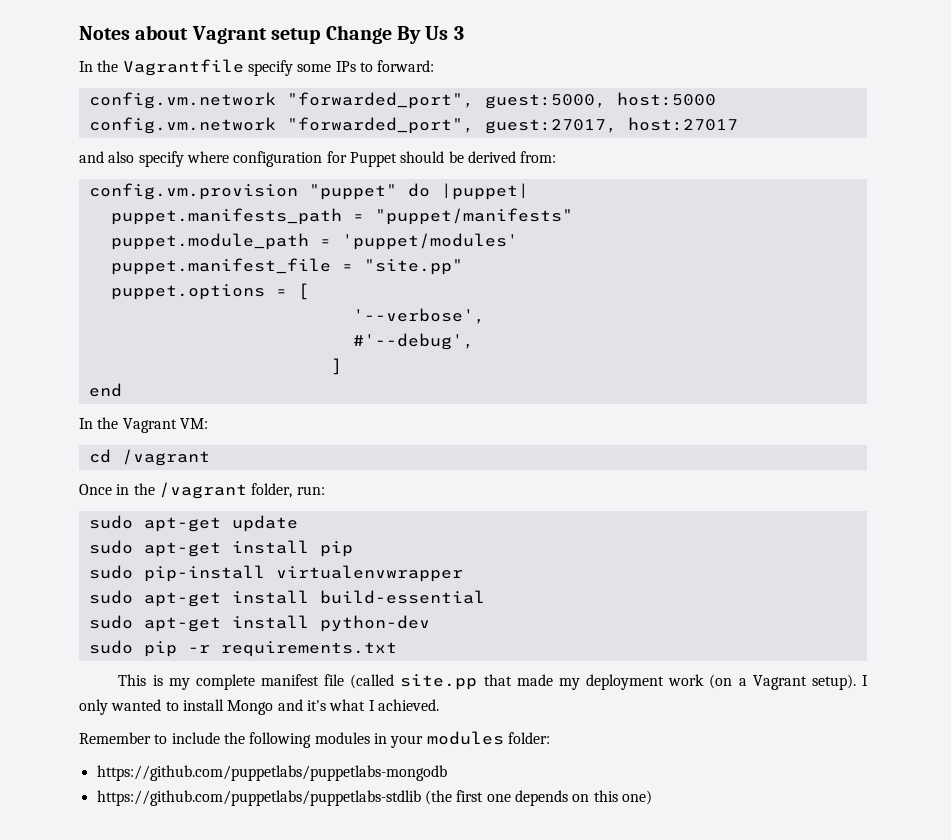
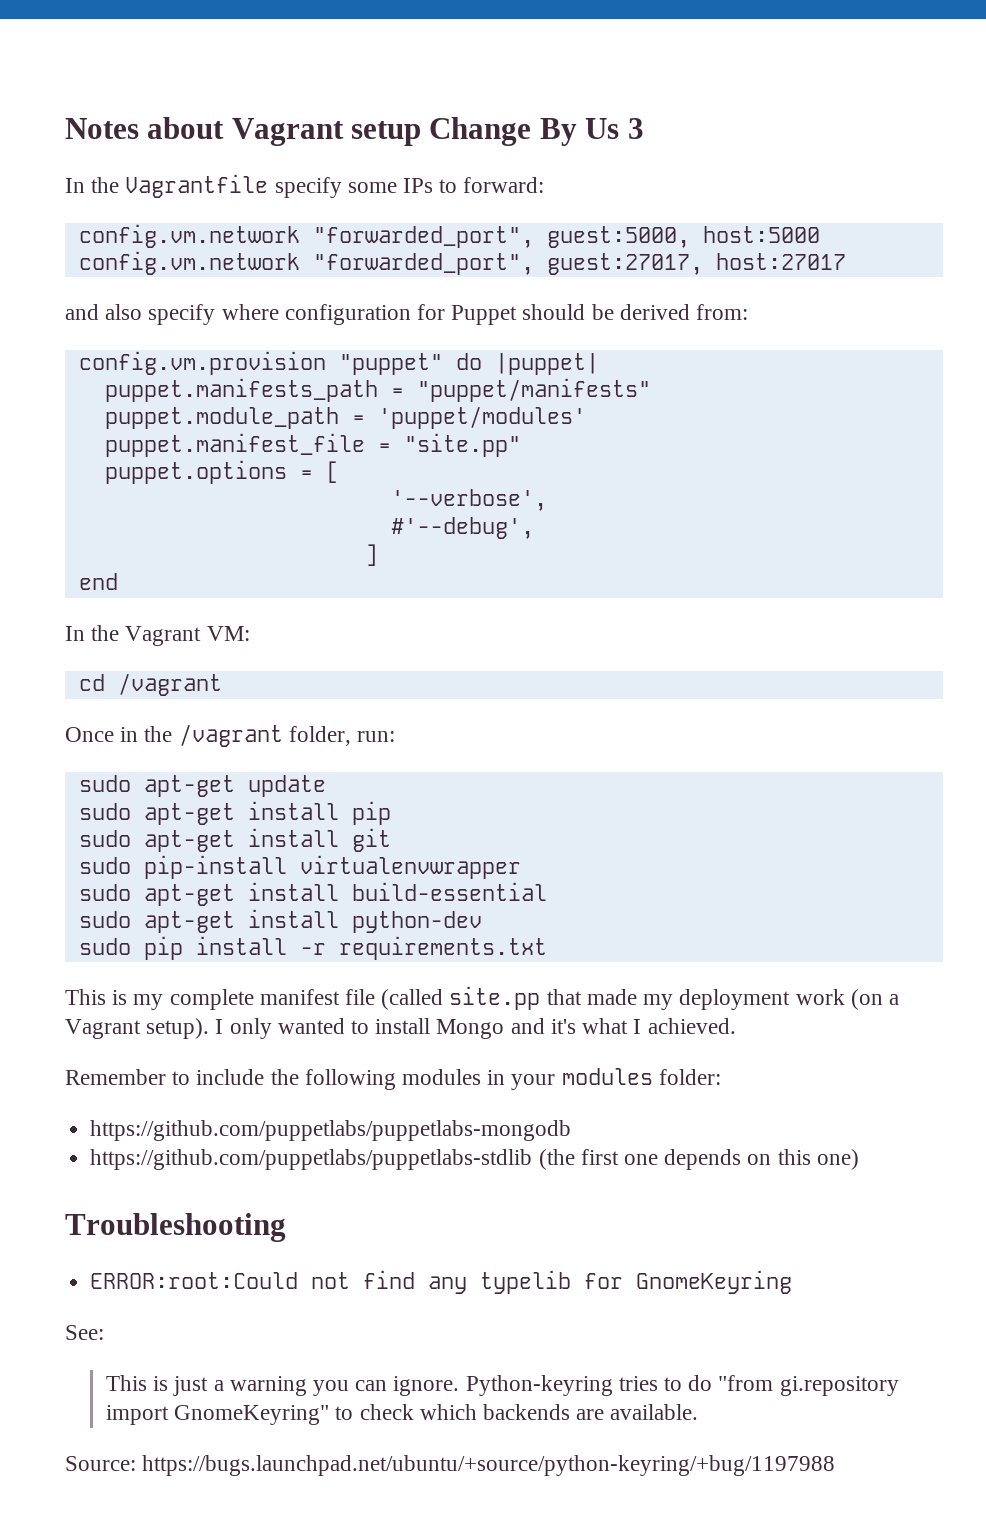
(353, 549) none -> [78,828,391,852] // sudo apt-get install git
(177, 649) none -> [195,936,287,955] install
(652, 797) none -> [65,1213,286,1242] [90,1270,793,1294] [65,1325,104,1340] [105,1375,899,1396] [105,1404,699,1425] [65,1455,836,1476] // Troubleshooting // ERROR:root:Could not find any typelib for GnomeKeyring // See: // This is just a warning you can ignore. Python-keyring tries to do "from gi.repository import GnomeKeyring" to check which backends are available. // Source: https://bugs.launchpad.net/ubuntu/+source/python-keyring/+bug/1197988

